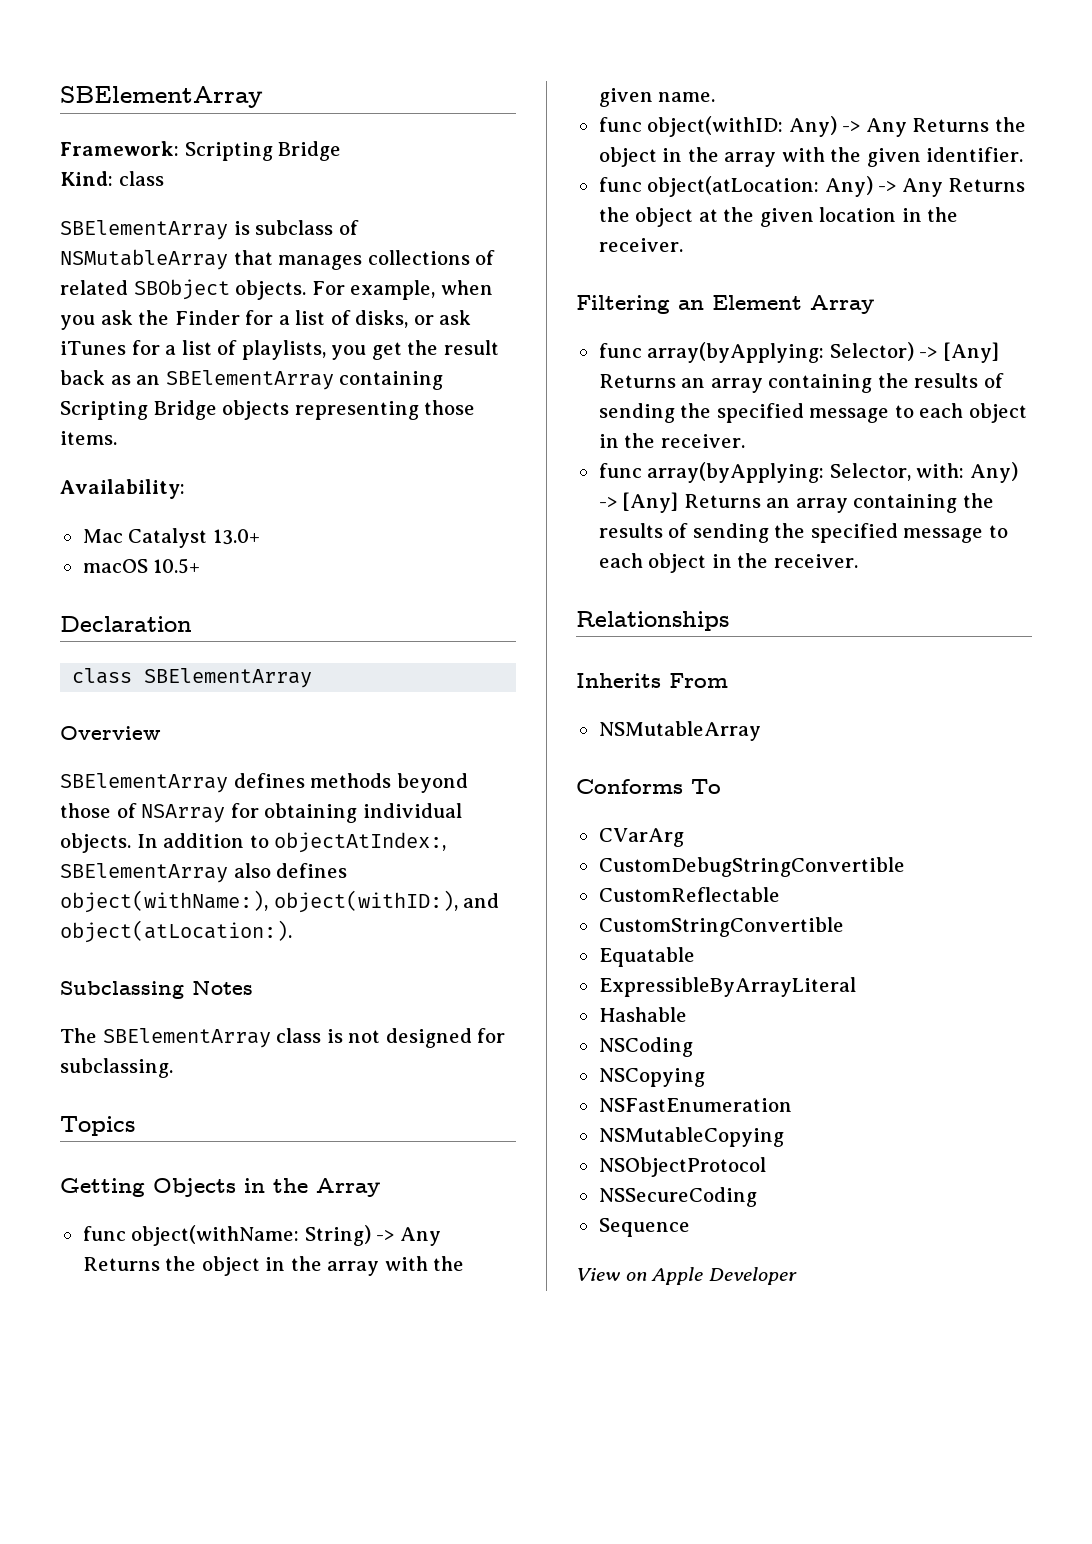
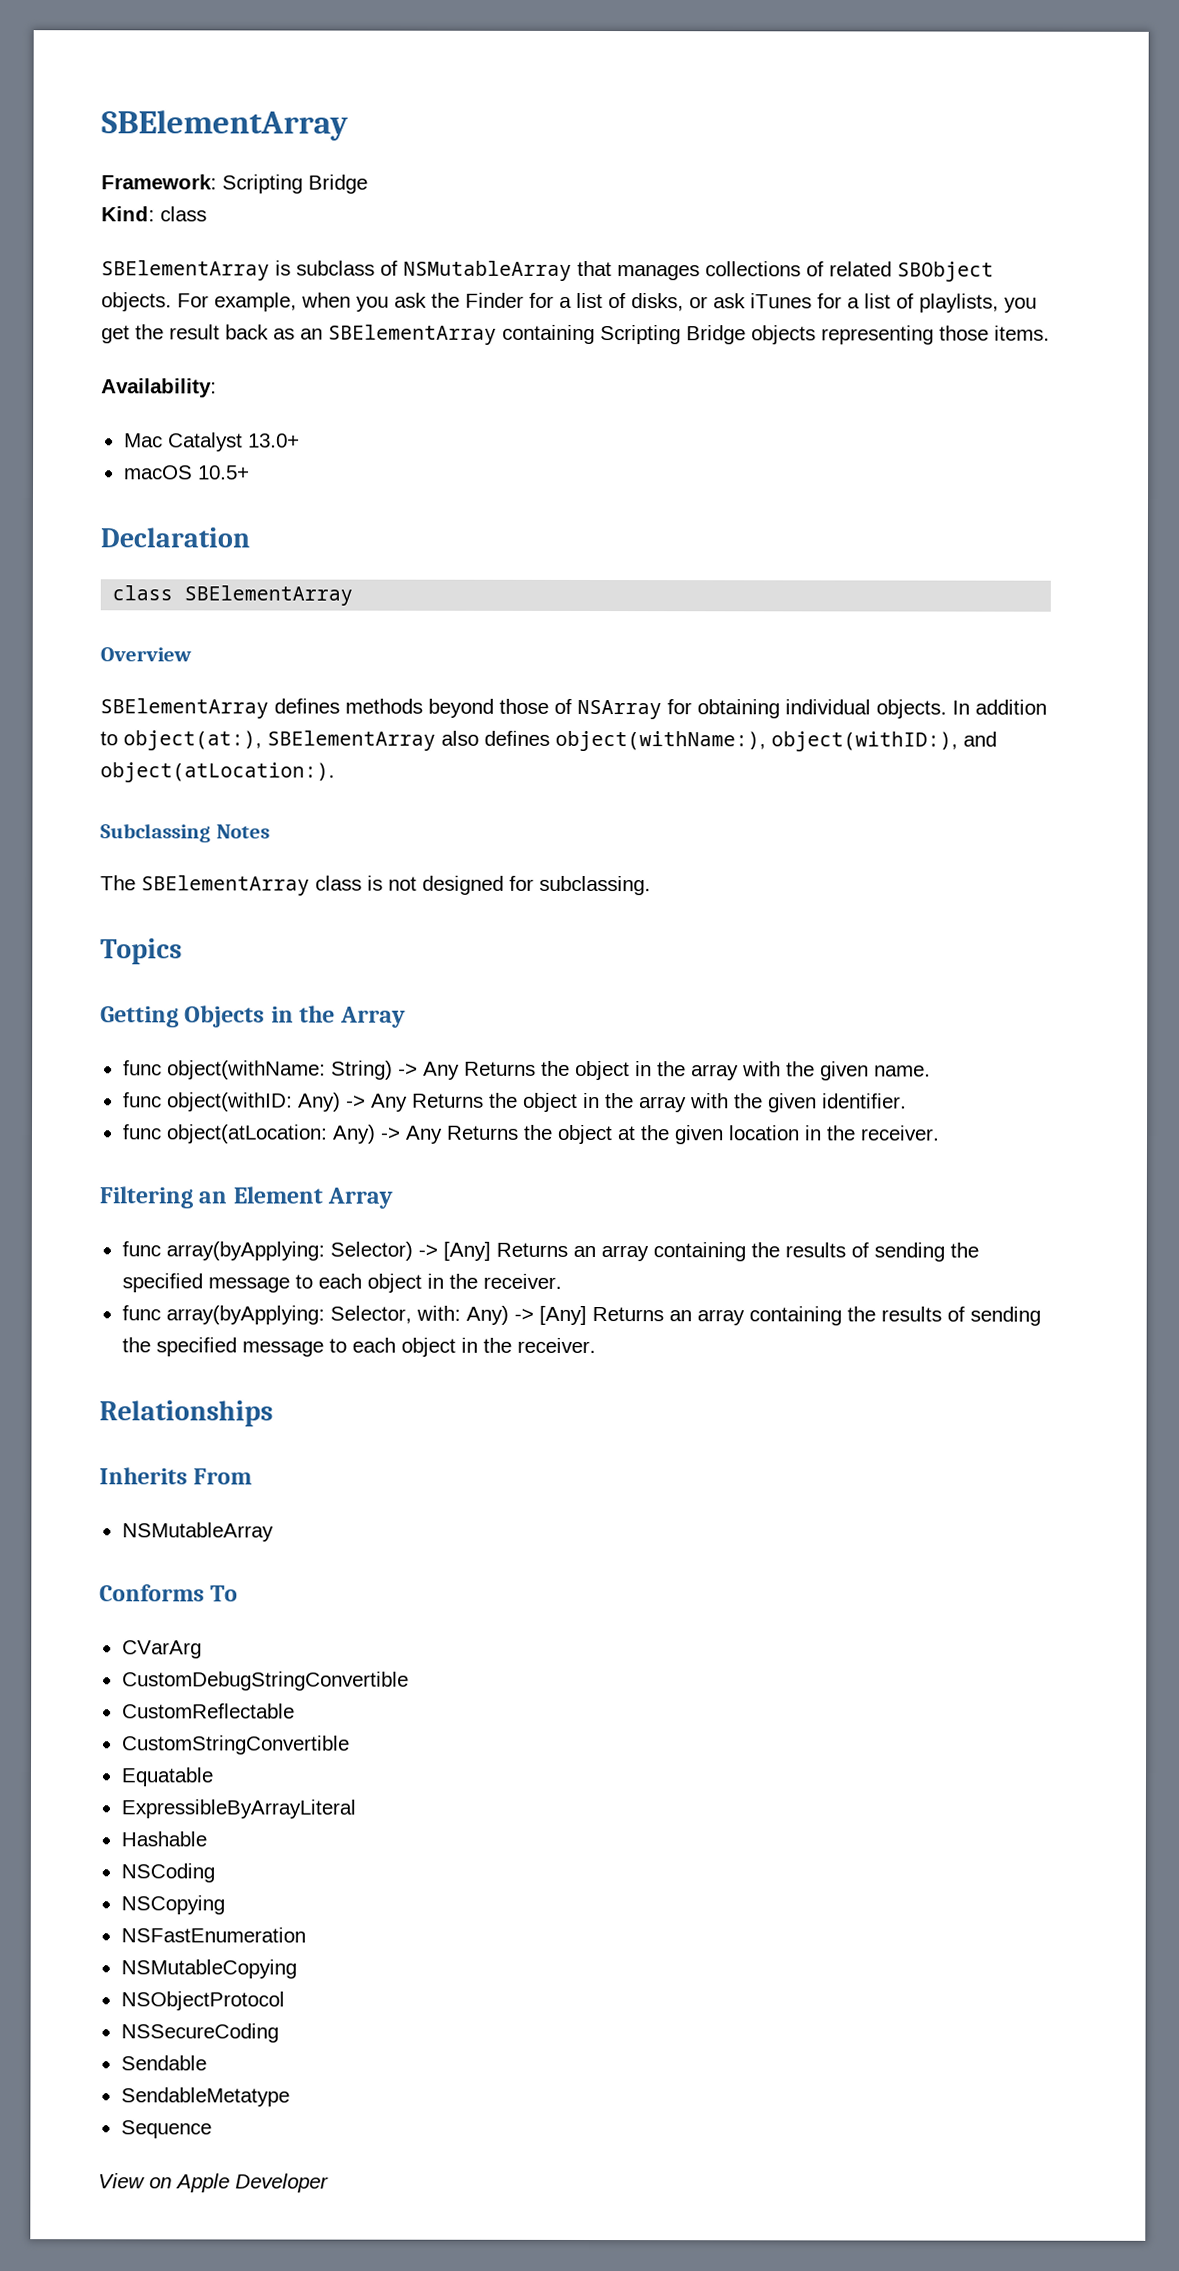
[274,832,447,853] objectAtIndex:, -> [123,730,262,751] object(at:),
(757, 1197) none -> [120,2055,207,2071] [120,2087,290,2107] // Sendable // SendableMetatype

